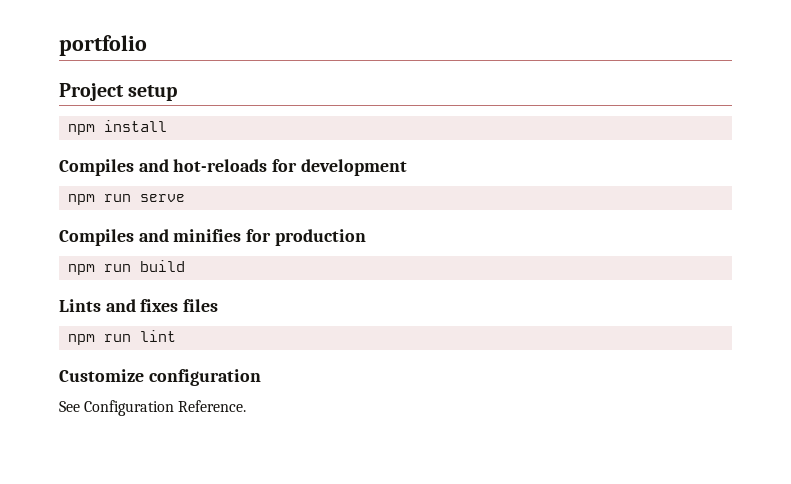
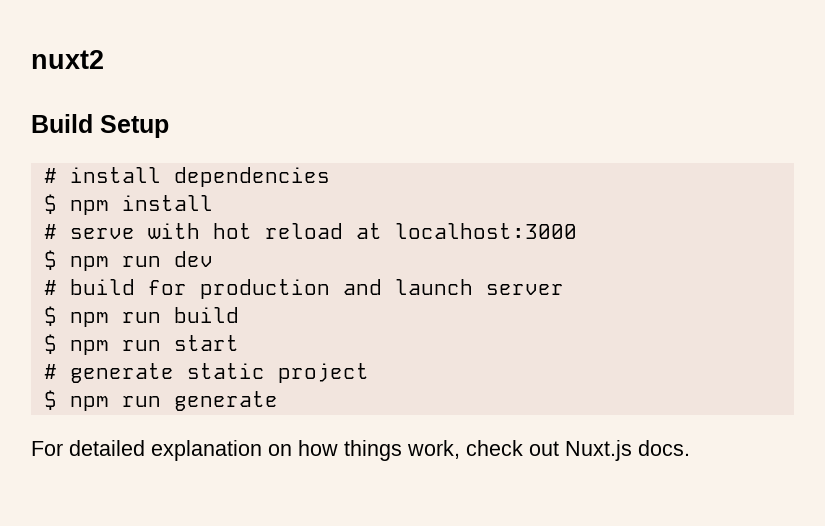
[59,35,147,56] [59,83,178,101] [68,120,168,135] [59,159,407,176] [68,194,186,205] [59,229,366,246] [68,260,186,275] [59,299,219,312] [68,330,177,345] [59,369,261,386] [59,400,247,416] portfolio // Project setup // npm install // Compiles and hot-reloads for development // npm run serve // Compiles and minifies for production // npm run build // Lints and fixes files // npm run lint // Customize configuration // See Configuration Reference. -> [31,50,104,69] [31,114,169,138] [43,167,330,187] [43,194,213,215] [43,223,577,239] [43,250,213,271] [43,279,564,299] [43,306,239,327] [43,334,239,355] [43,363,369,383] [43,390,278,411] [31,440,690,461] nuxt2 // Build Setup // # install dependencies // $ npm install // # serve with hot reload at localhost:3000 // $ npm run dev // # build for production and launch server // $ npm run build // $ npm run start // # generate static project // $ npm run generate // For detailed explanation on how things work, check out Nuxt.js docs.

